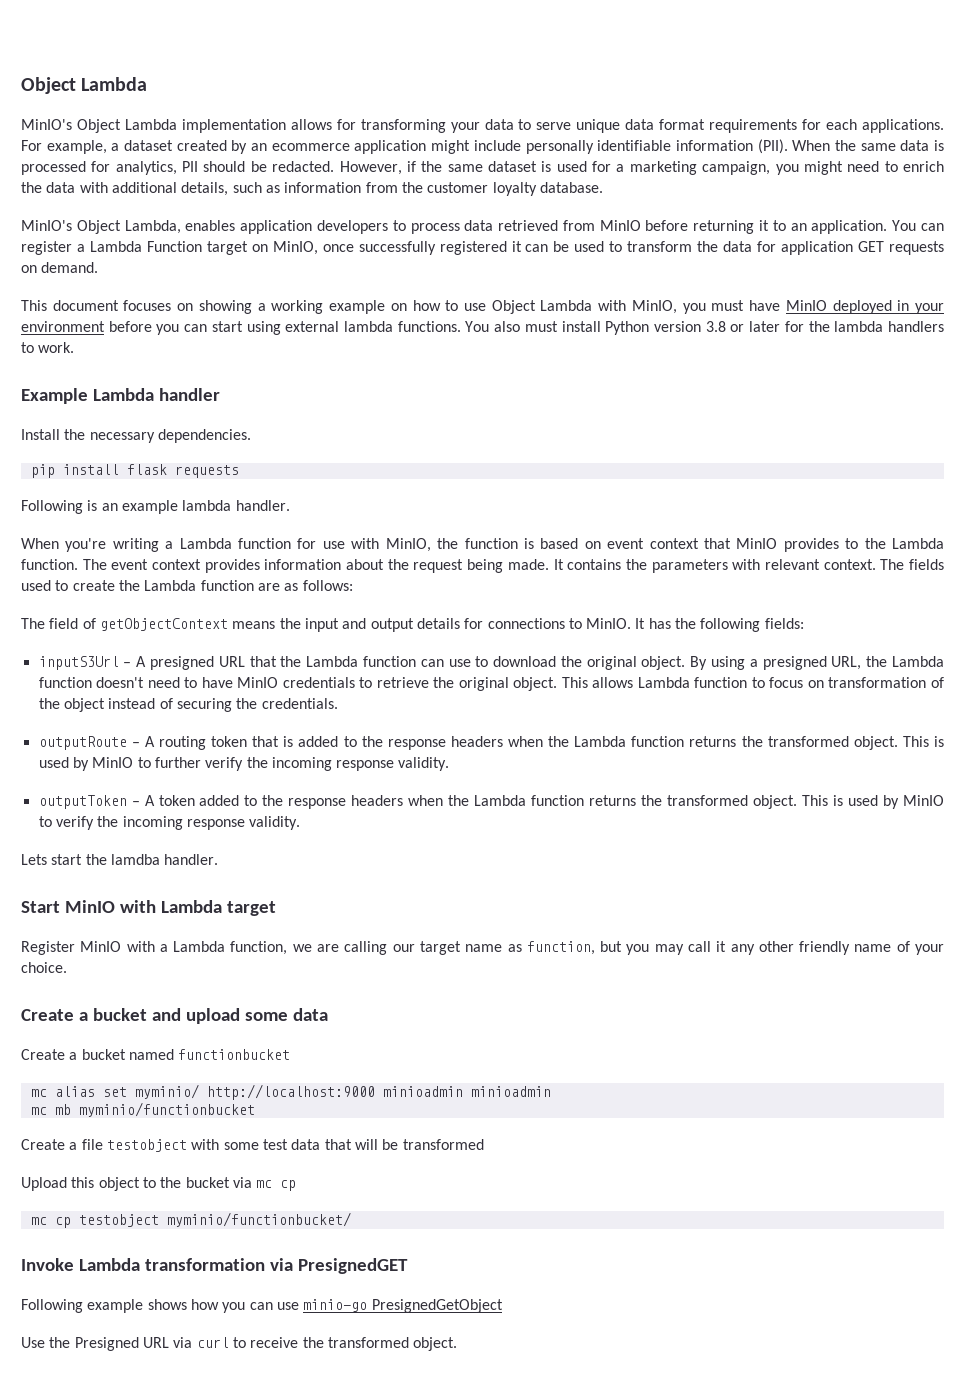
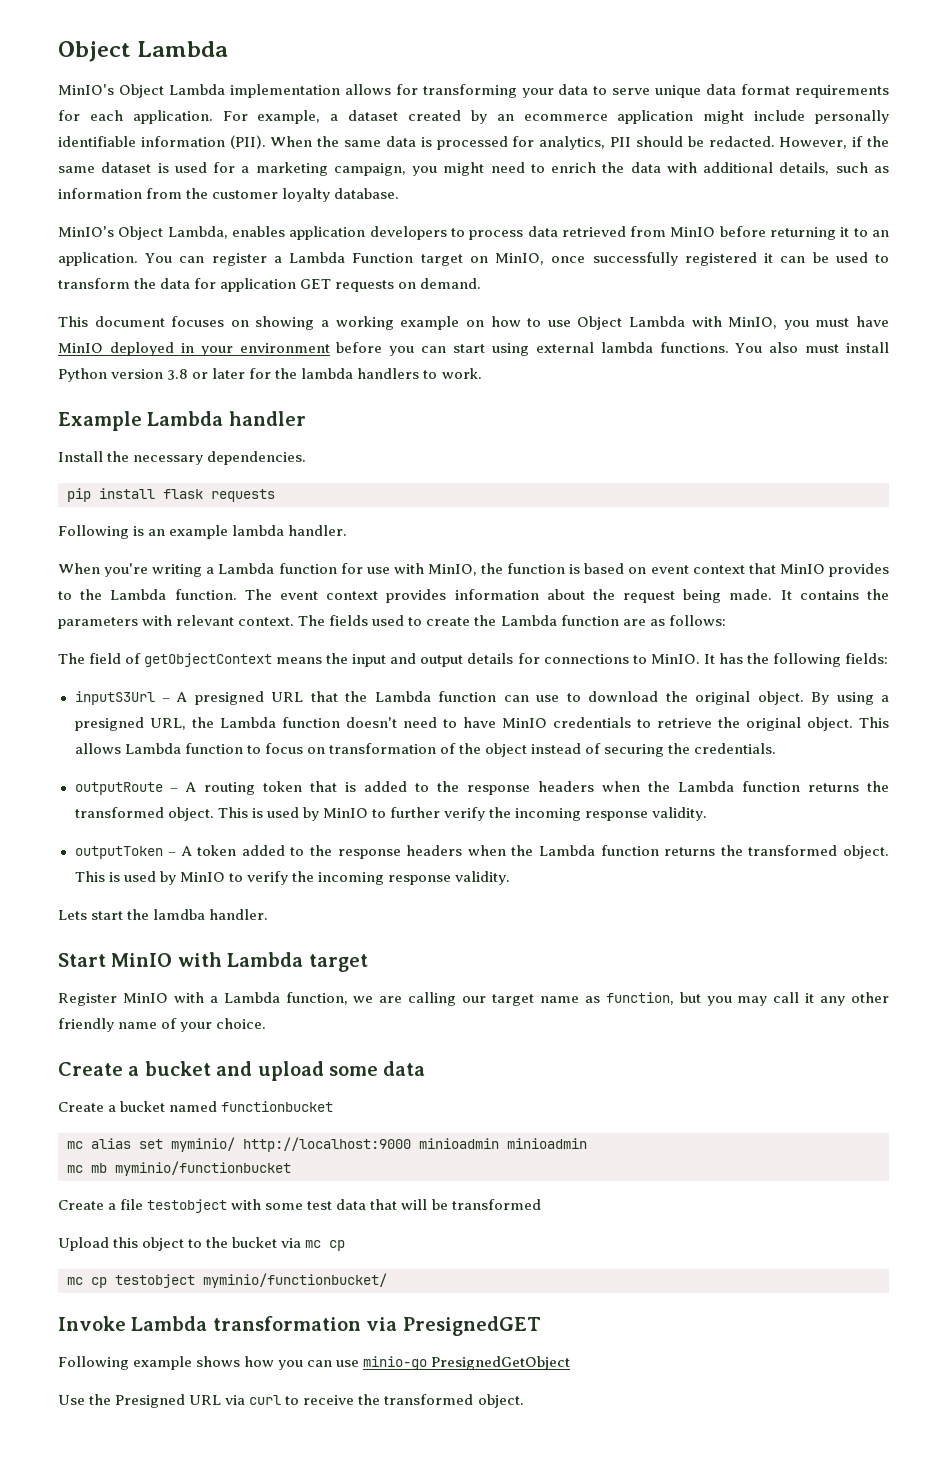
[862,119,945,133] applications. -> [132,110,213,124] application.

